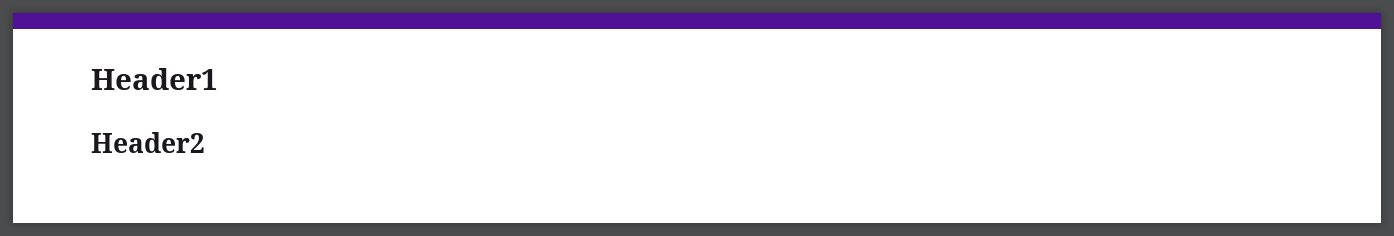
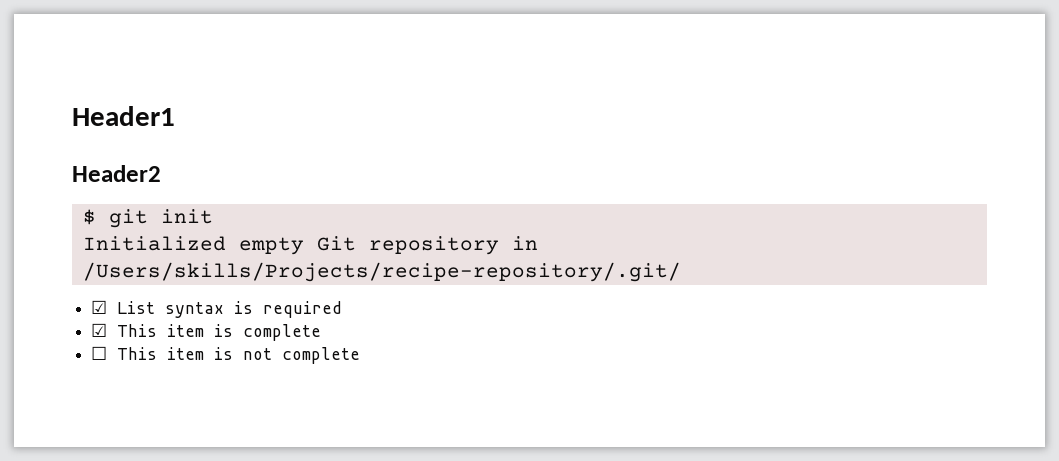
(205, 142) none -> [82,209,213,228] [82,236,538,255] [82,262,681,282] [91,300,343,318] [91,323,322,341] [91,346,361,364] // $ git init // Initialized empty Git repository in /Users/skills/Projects/recipe-repository/.git/ // ☑ List syntax is required // ☑ This item is complete // ☐ This item is not complete

